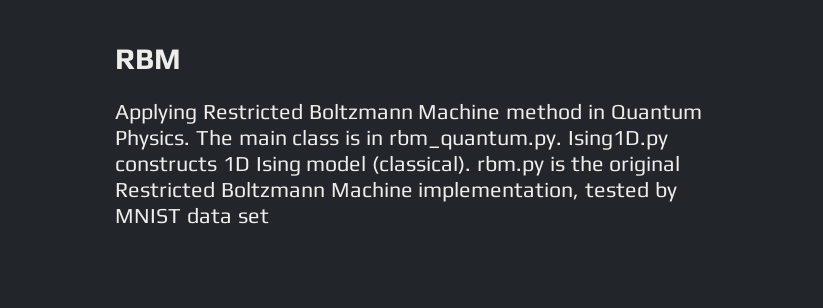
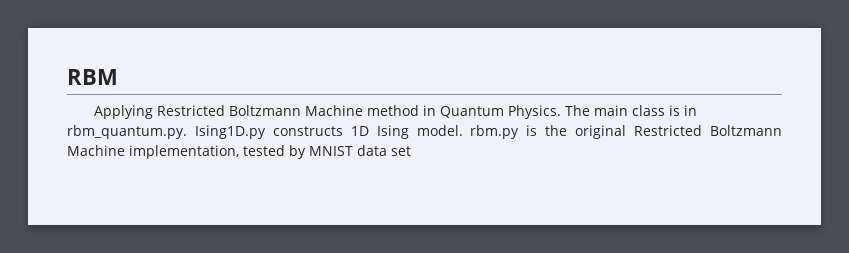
[306,155,472,174] model (classical). -> [416,125,463,136] model.

